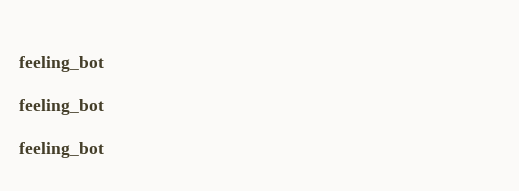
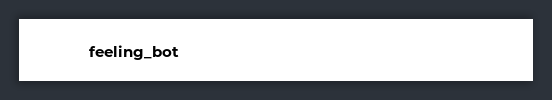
[19,56,104,72] [19,99,104,115] [19,142,104,158] feeling_bot // feeling_bot // feeling_bot -> [89,45,179,60] feeling_bot

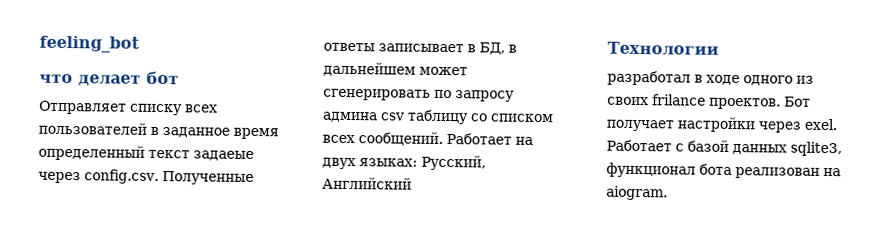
(179, 52) none -> [39,70,179,87] [39,100,218,116] [38,121,279,140] [38,144,254,161] [38,169,254,185] [323,42,517,55] [323,61,468,77] [323,88,515,102] [322,109,554,125] [322,131,533,146] [322,154,486,171] [322,176,412,190] [607,41,719,56] [607,70,814,86] [607,94,811,110] [606,116,837,133] [606,139,842,157] [606,162,841,179] [606,185,668,201] // что делает бот // Отправляет списку всех пользователей в заданное время определенный текст задаеые через config.csv. Полученные ответы записывает в БД, в дальнейшем может сгенерировать по запросу админа csv таблицу со списком всех сообщений. Работает на двух языках: Русский, Английский // Технологии // разработал в ходе одного из своих frilance проектов. Бот получает настройки через exel. Работает с базой данных sqlite3, функционал бота реализован на aiogram.

